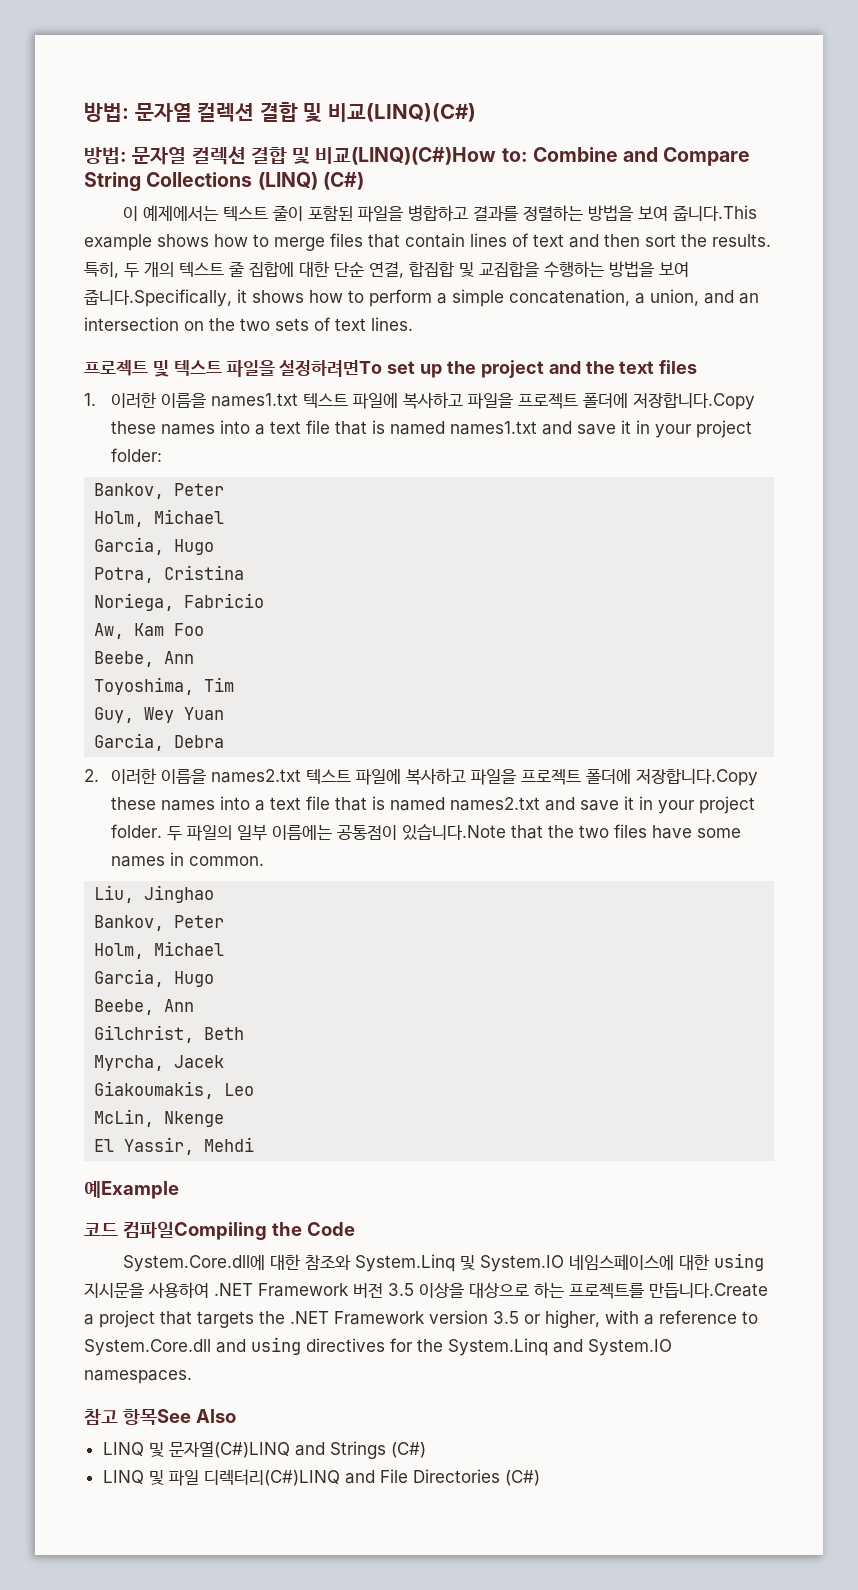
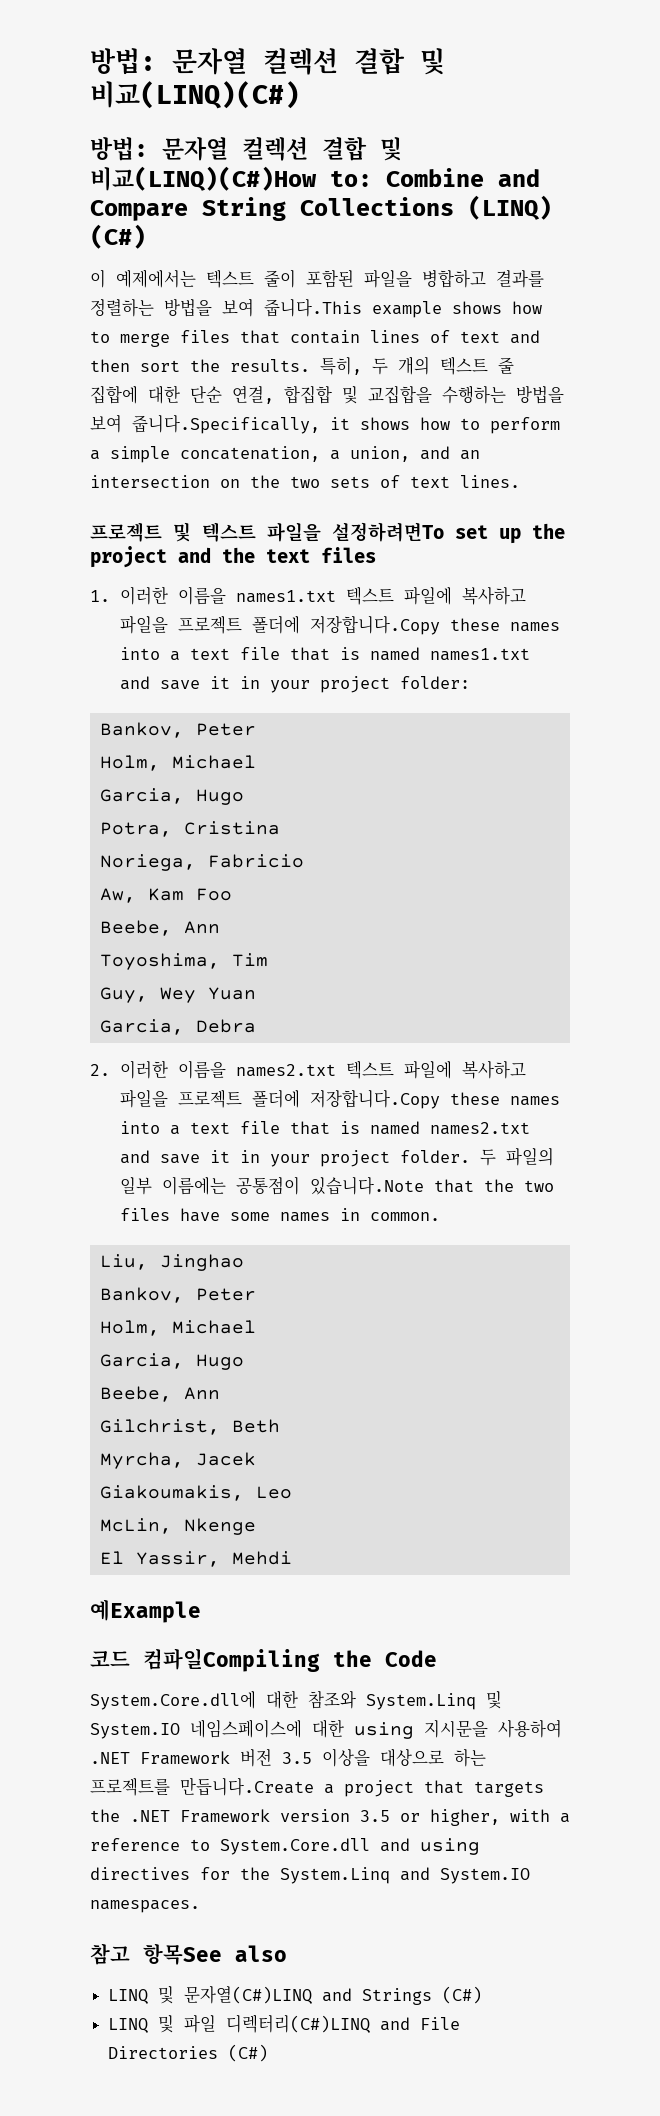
[195,1409,236,1423] Also -> [235,1945,287,1962] also

